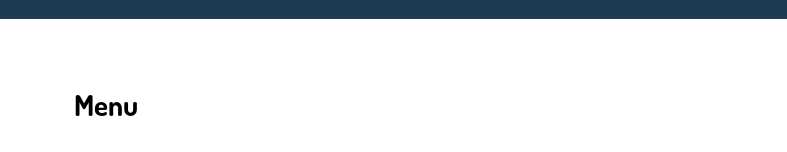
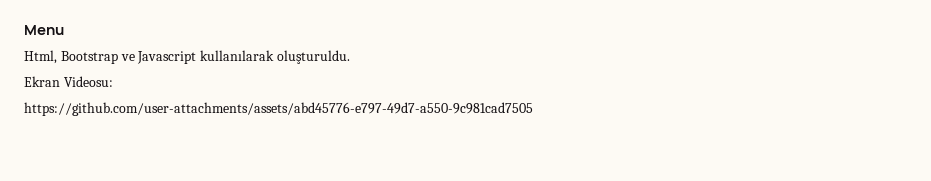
(138, 105) none -> [24,50,350,64] [24,76,113,87] [24,102,533,116] // Html, Bootstrap ve Javascript kullanılarak oluşturuldu. // Ekran Videosu: // https://github.com/user-attachments/assets/abd45776-e797-49d7-a550-9c981cad7505

